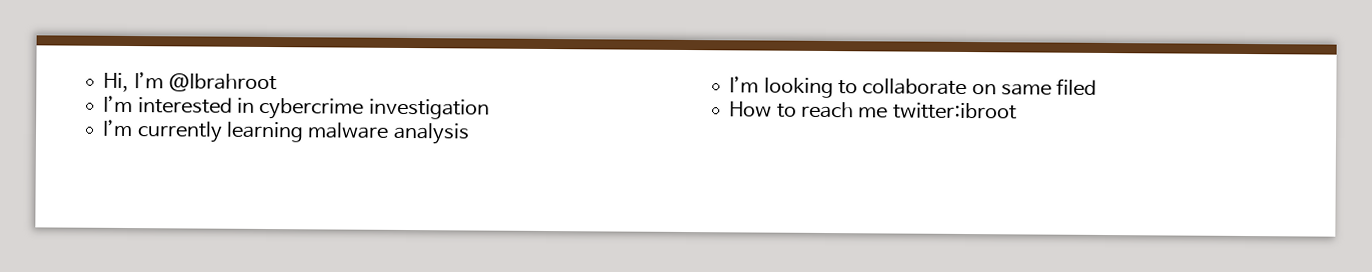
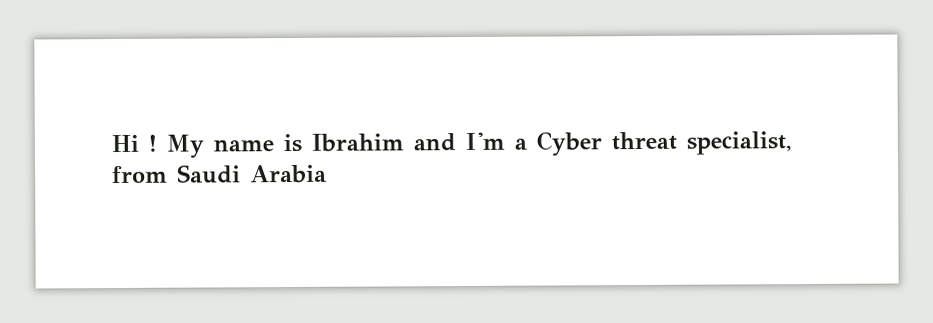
[103,72,277,93] [103,95,490,120] [102,119,470,145] [729,76,1098,99] [729,101,1017,120] Hi, I’m @Ibrahroot // I’m interested in cybercrime investigation // I’m currently learning malware analysis // I’m looking to collaborate on same filed // How to reach me twitter:ibroot -> [111,131,792,159] [112,164,327,184] Hi ! My name is Ibrahim and I'm a Cyber threat specialist, from Saudi Arabia

